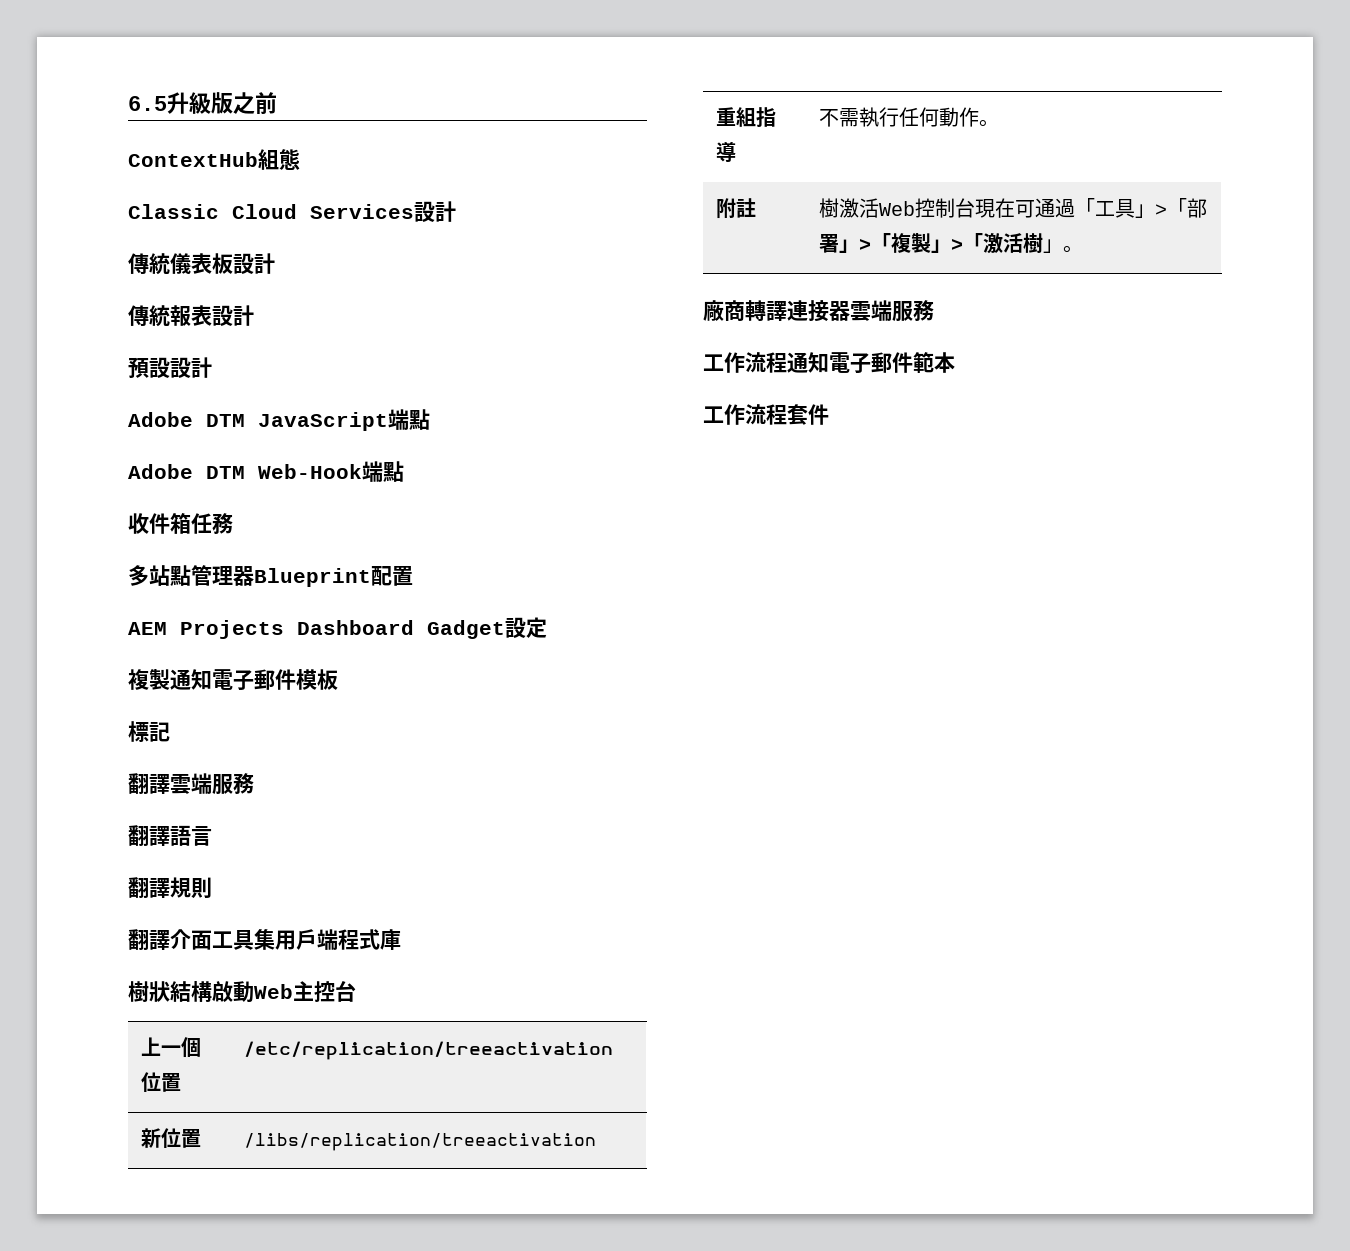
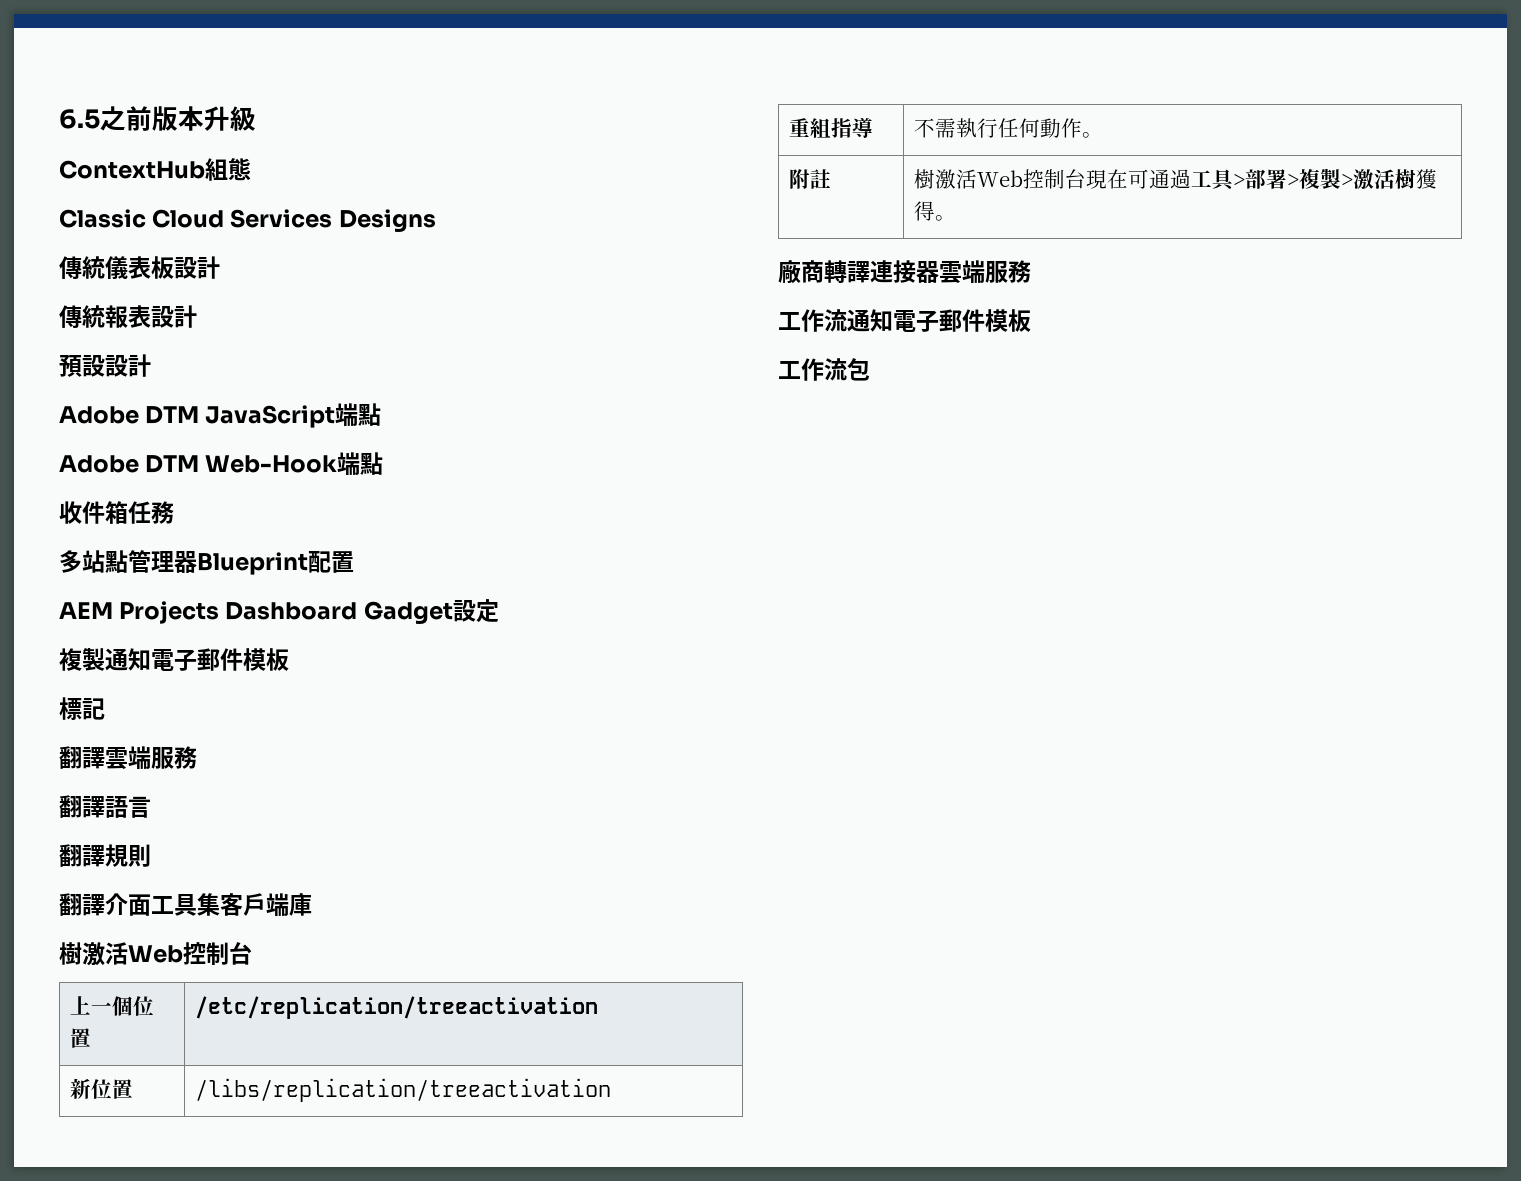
(167, 103) none -> [100,106,204,131] 之前版本
[211,92,277,114] 版之前 -> (256, 118) none
[414,201,456,222] 設計 -> [338,209,436,233] Designs
[275,929,380,950] 用戶端程式 -> [220,893,289,917] 客戶端
[149,981,335,1003] 狀結構啟動Web主控 -> [82,942,229,966] 激活Web控制
[1075,198,1208,218] [819,233,1064,254] 「工具」>「部署」>「複製」>「激活樹」 -> [1191,168,1438,191] [914,201,936,221] 工具>部署>複製>激活樹獲得
[766,352,955,374] [703,404,829,425] 程通知電子郵件範本 // 工作流程套件 -> [847,309,1031,332] [778,358,870,381] 通知電子郵件模板 // 工作流包

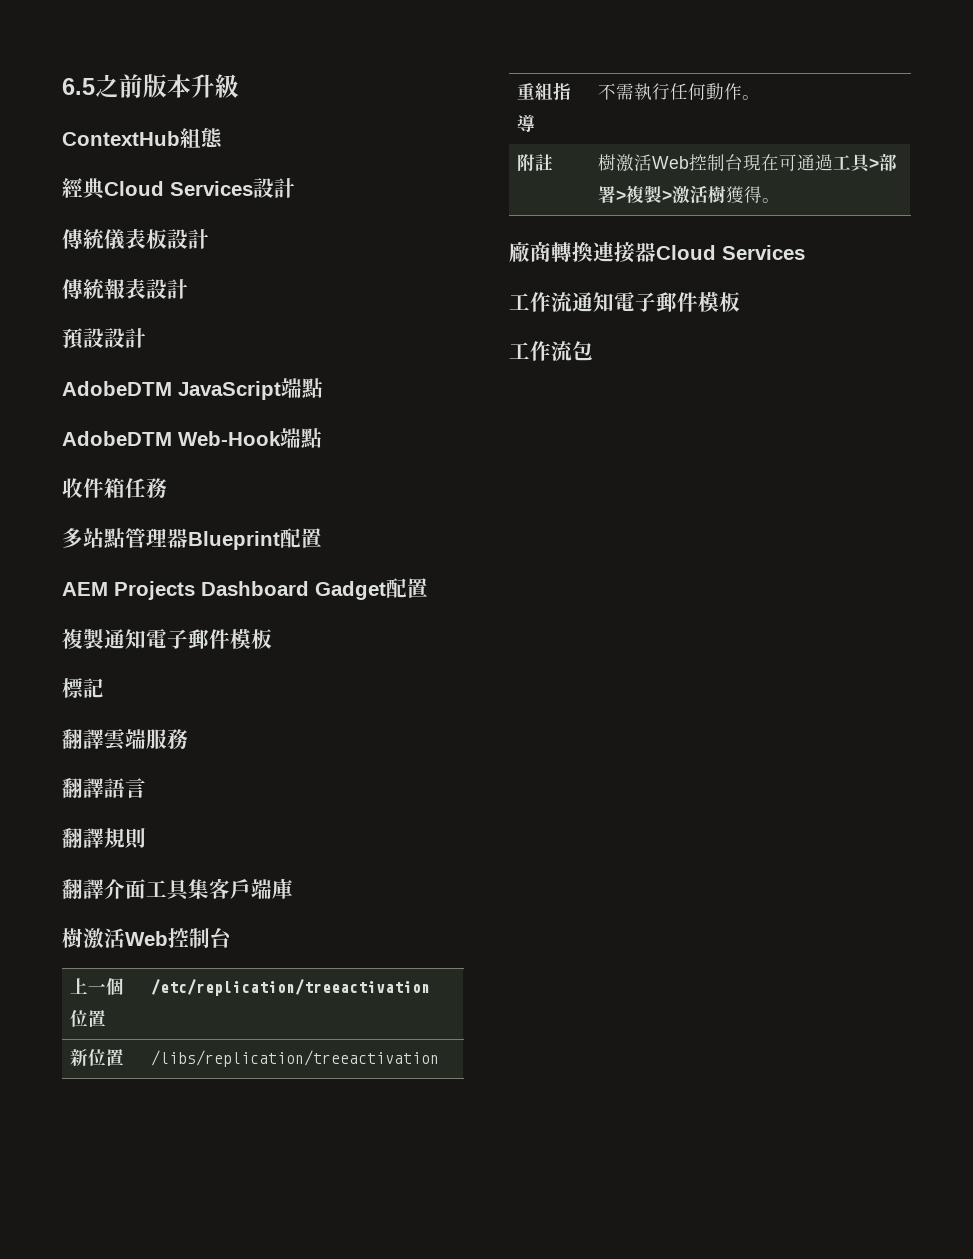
[59,209,436,233] Classic Cloud Services Designs -> [62,178,295,200] 經典Cloud Services設計
[59,406,200,424] Adobe DTM -> [62,381,172,396] AdobeDTM
[59,455,200,473] Adobe DTM -> [62,431,172,446] AdobeDTM
[452,599,499,623] 設定 -> [386,578,428,598] 配置
[847,260,1031,284] 譯連接器雲端服務 -> [572,241,805,263] 換連接器Cloud Services

